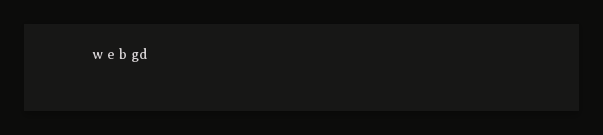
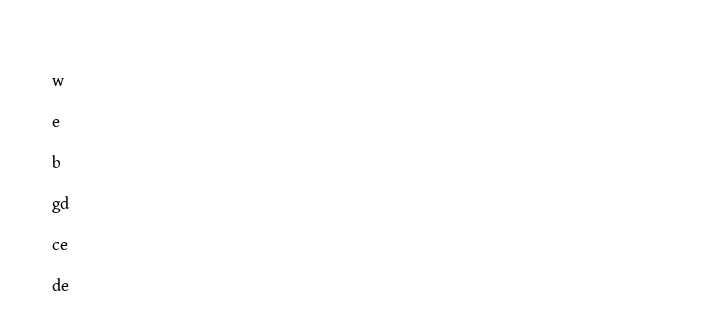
(103, 55) none -> (64, 82) //
(115, 55) none -> (60, 123) //
(127, 53) none -> (61, 161) //
(147, 55) none -> [52,242,68,250] [52,278,69,291] // ce // de

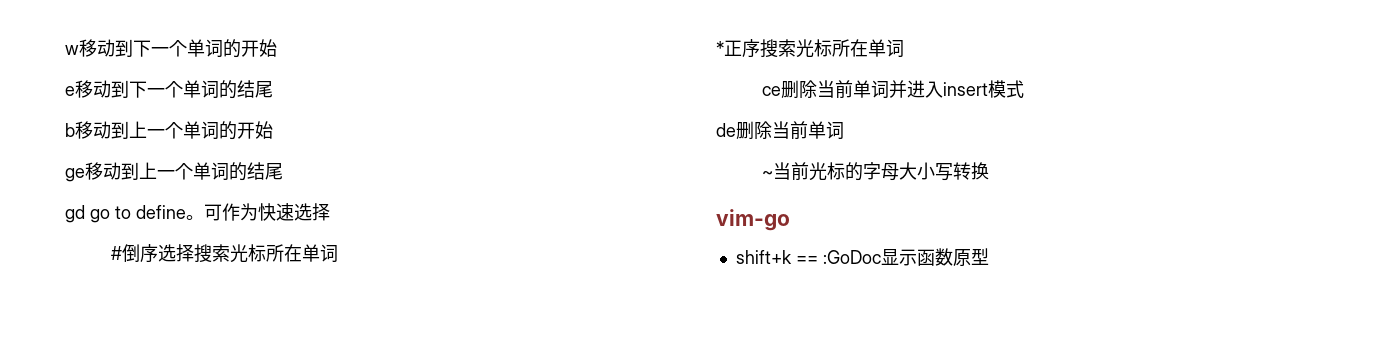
[52,119,60,127] [52,155,61,168] [52,196,69,213] [52,242,68,250] [52,278,69,291] // e // b // gd // ce // de -> [79,39,277,58] [65,80,273,99] [65,121,273,140] [65,162,283,182] [65,203,330,223] [110,244,338,263] [716,39,904,58] [761,80,1024,99] [716,121,844,140] [761,162,989,181] [716,209,790,231] [735,248,989,266] 移动到下一个单词的开始 // e移动到下一个单词的结尾 // b移动到上一个单词的开始 // ge移动到上一个单词的结尾 // gd go to define。可作为快速选择 // #倒序选择搜索光标所在单词 // *正序搜索光标所在单词 // ce删除当前单词并进入insert模式 // de删除当前单词 // ~当前光标的字母大小写转换 // vim-go // shift+k == :GoDoc显示函数原型

